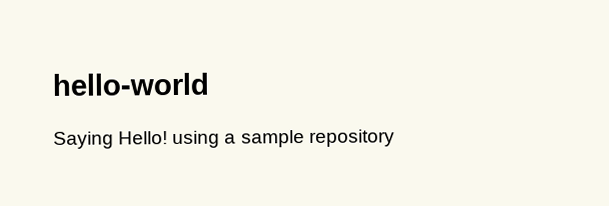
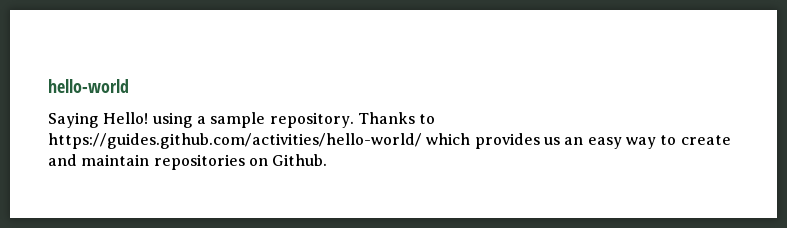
[308,129,395,147] repository -> [269,112,436,128] [48,133,731,149] [48,154,328,170] repository. Thanks to https://guides.github.com/activities/hello-world/ which provides us an easy way to create and maintain repositories on Github.

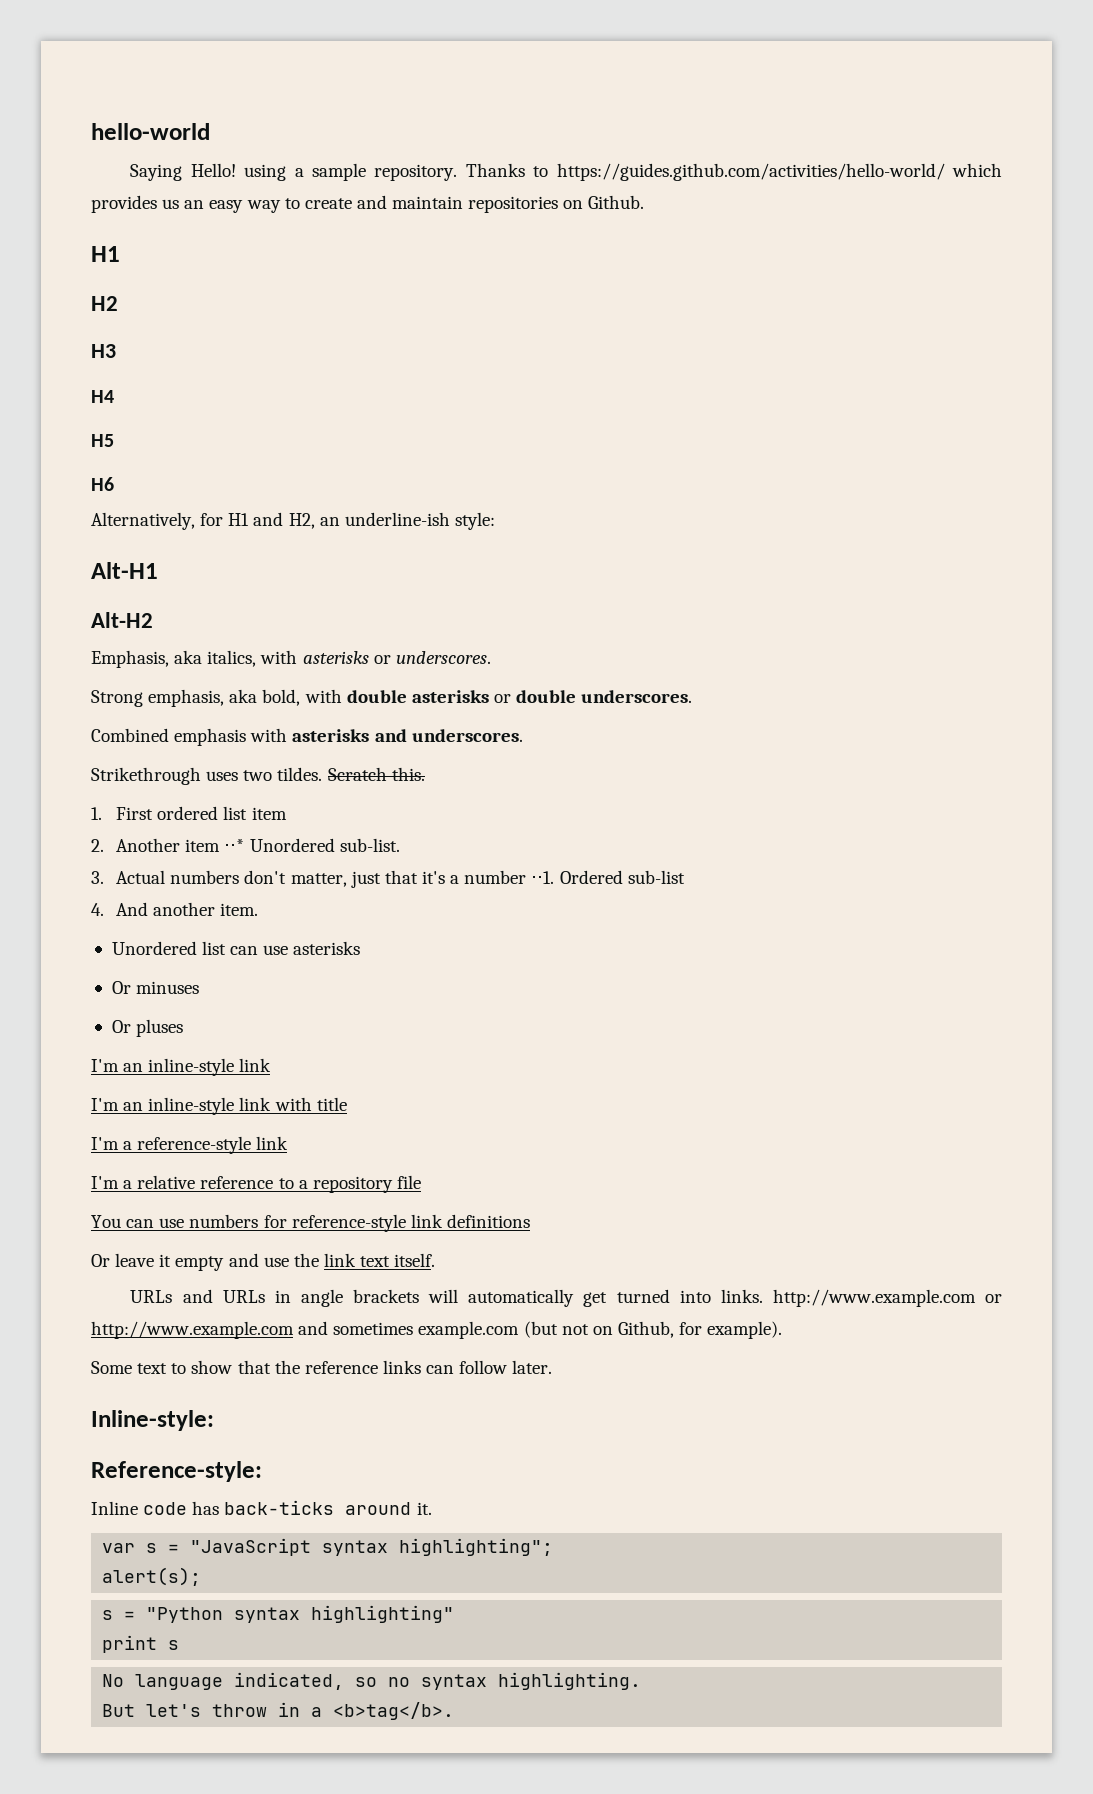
(328, 160) none -> [91,246,120,262] [91,296,118,311] [91,344,116,358] [91,390,114,403] [91,434,114,447] [91,477,114,491] [91,512,495,530] [91,562,158,579] [91,612,153,628] [91,650,491,668] [91,689,693,707] [91,728,523,746] [91,767,425,785] [91,806,287,820] [91,838,400,852] [91,870,685,888] [91,902,259,916] [111,941,361,955] [111,981,200,994] [111,1019,184,1037] [91,1058,272,1076] [91,1097,347,1115] [91,1136,289,1154] [91,1175,421,1193] [91,1214,530,1232] [91,1253,436,1271] [130,1289,1002,1307] [91,1321,783,1339] [91,1360,553,1374] [91,1410,214,1431] [91,1461,262,1482] [91,1500,432,1515] [102,1538,554,1556] [102,1567,202,1586] [102,1605,455,1623] [102,1635,180,1653] [102,1672,642,1690] [102,1702,455,1720] // H1 // H2 // H3 // H4 // H5 // H6 // Alternatively, for H1 and H2, an underline-ish style: // Alt-H1 // Alt-H2 // Emphasis, aka italics, with asterisks or underscores. // Strong emphasis, aka bold, with double asterisks or double underscores. // Combined emphasis with asterisks and underscores. // Strikethrough uses two tildes. Scratch this. // 1. First ordered list item // 2. Another item ⋅⋅* Unordered sub-list. // 3. Actual numbers don't matter, just that it's a number ⋅⋅1. Ordered sub-list // 4. And another item. // Unordered list can use asterisks // Or minuses // Or pluses // I'm an inline-style link // I'm an inline-style link with title // I'm a reference-style link // I'm a relative reference to a repository file // You can use numbers for reference-style link definitions // Or leave it empty and use the link text itself. // URLs and URLs in angle brackets will automatically get turned into links. http://www.example.com or http://www.example.com and sometimes example.com (but not on Github, for example). // Some text to show that the reference links can follow later. // Inline-style: // Reference-style: // Inline code has back-ticks around it. // var s = "JavaScript syntax highlighting"; // alert(s); // s = "Python syntax highlighting" // print s // No language indicated, so no syntax highlighting. // But let's throw in a <b>tag</b>.

